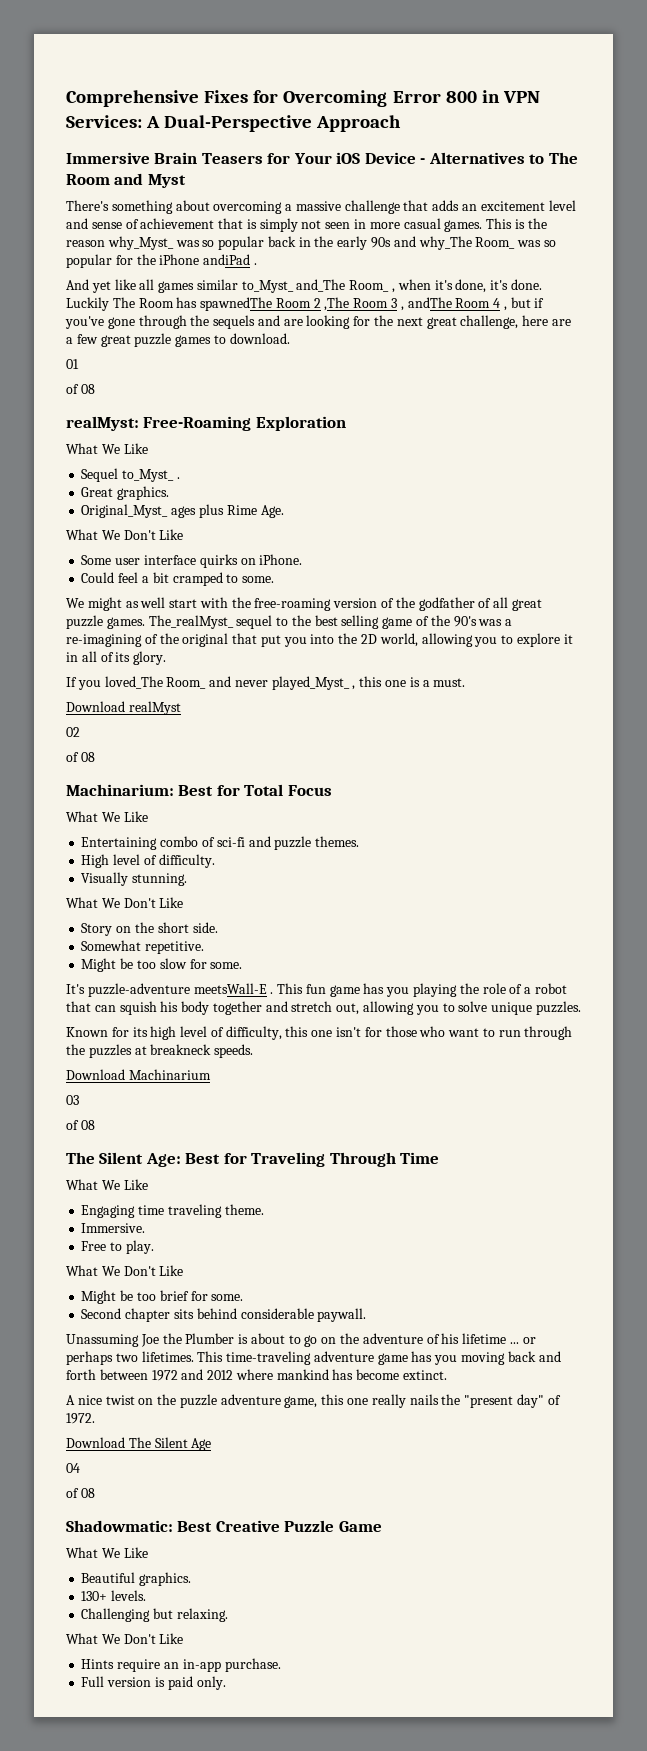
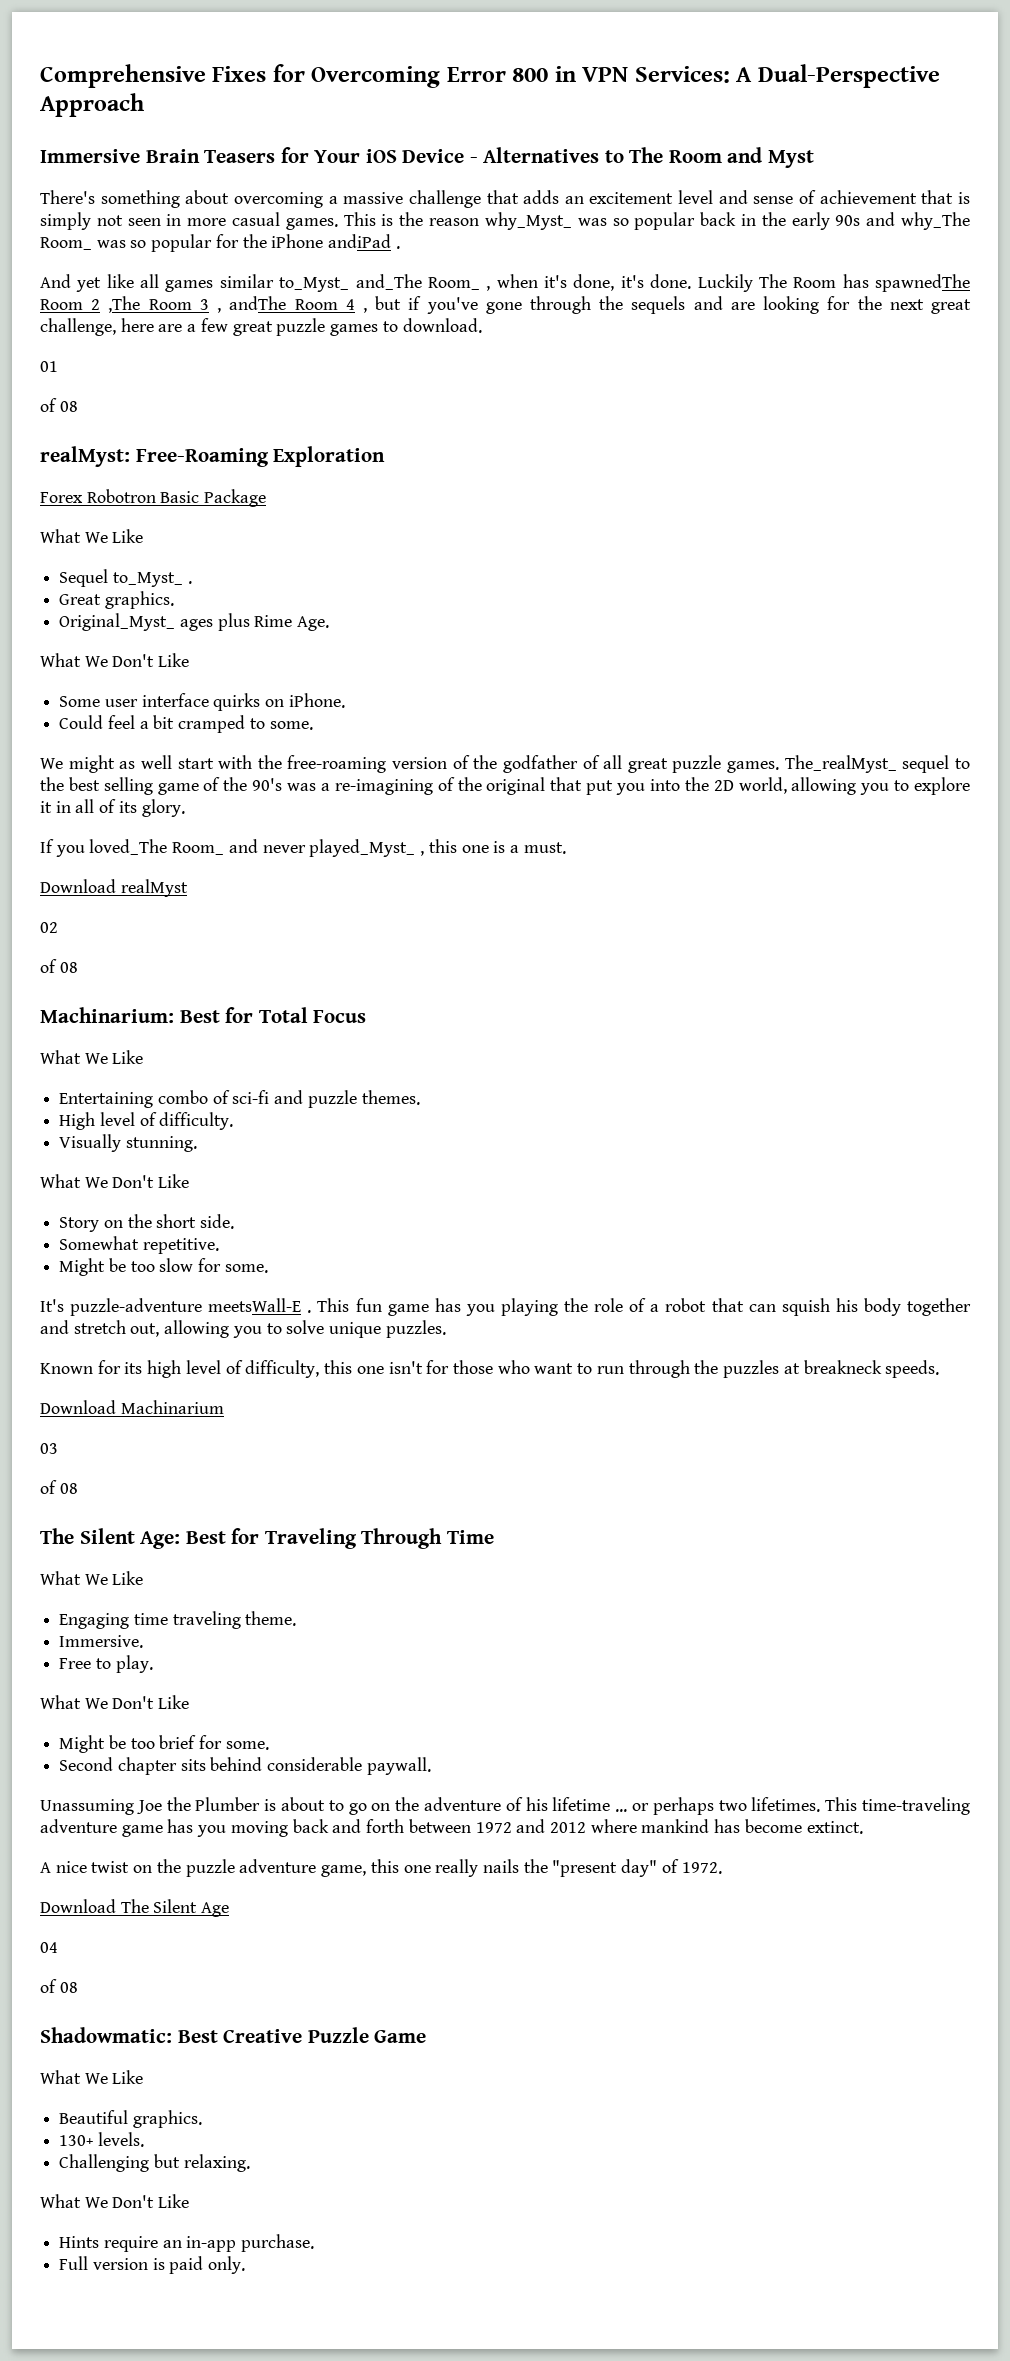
(346, 423) none -> [40,489,267,507] // Forex Robotron Basic Package

